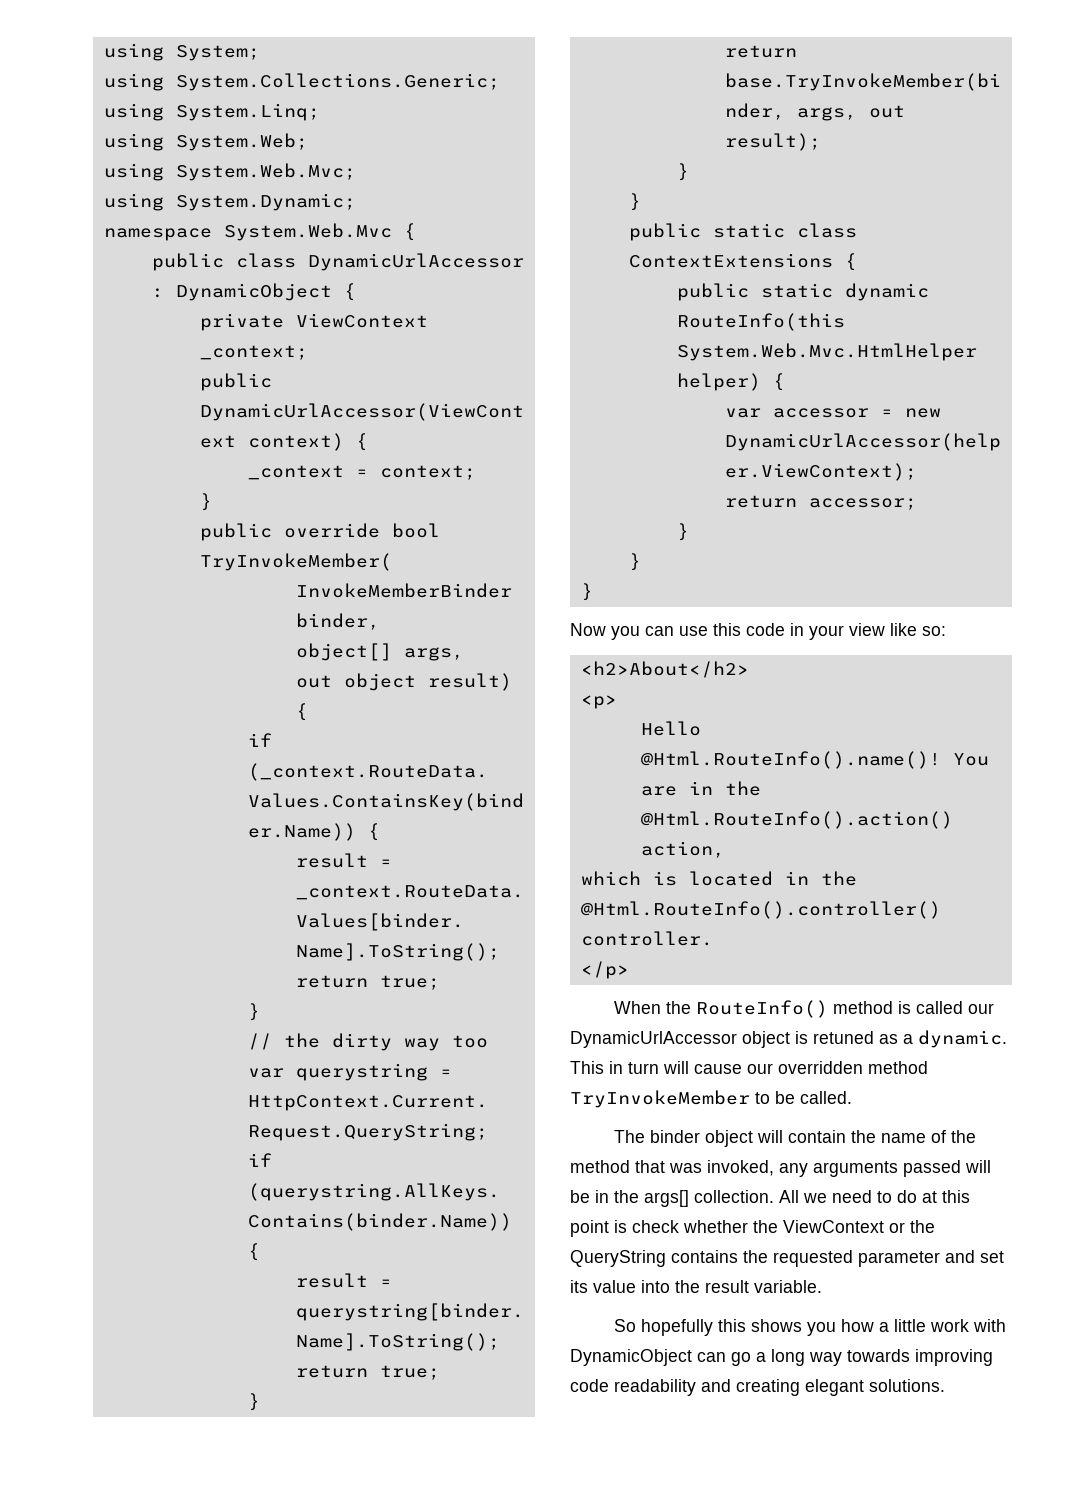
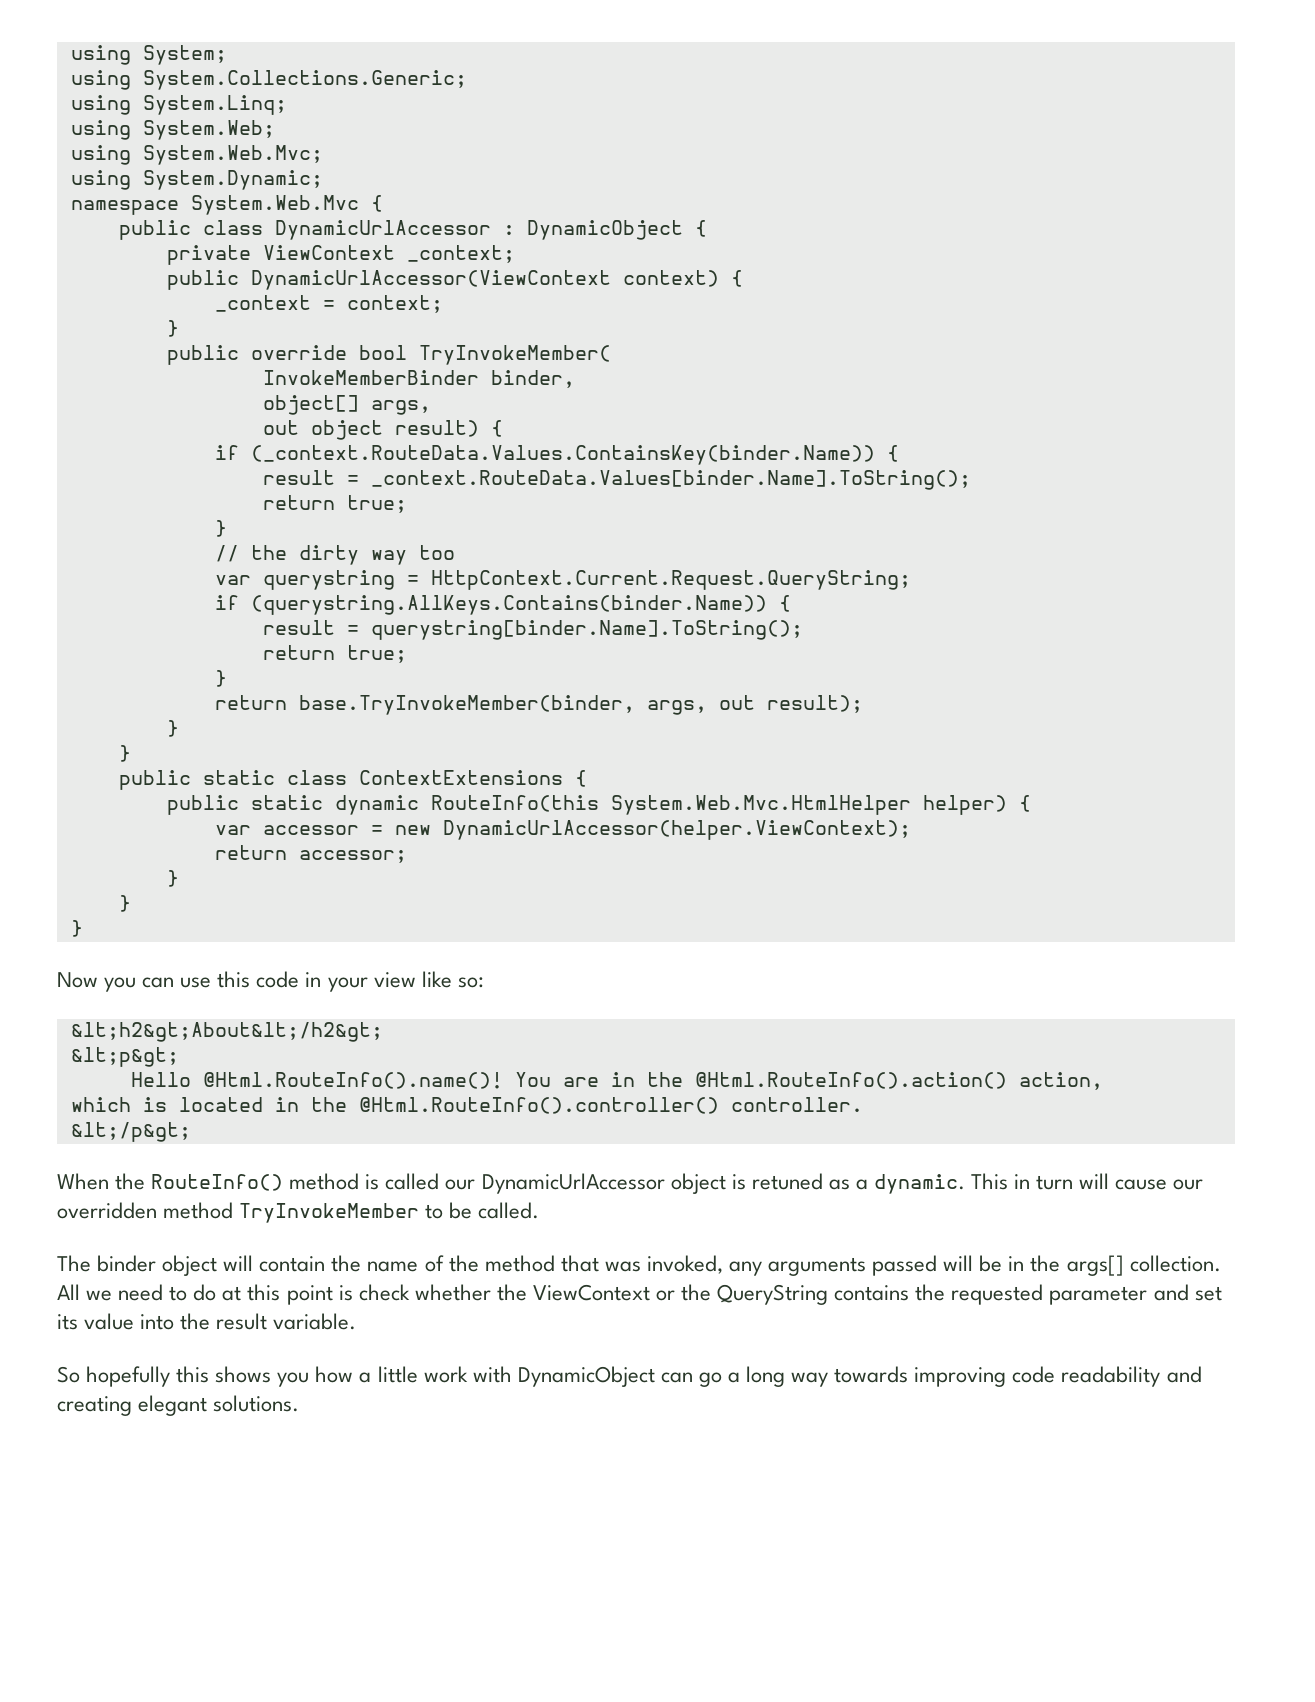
[580,661,749,678] [580,695,617,709] <h2>About</h2> // <p> -> [70,1022,383,1042] [70,1047,179,1067] &lt;h2&gt;About&lt;/h2&gt; // &lt;p&gt;
[580,961,629,979] </p> -> [70,1122,191,1142] &lt;/p&gt;

